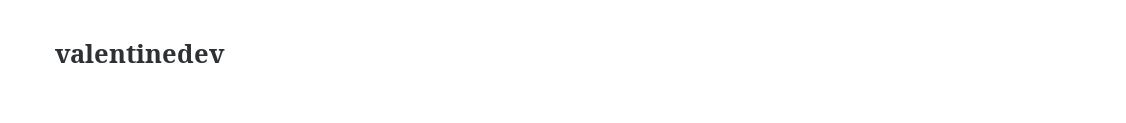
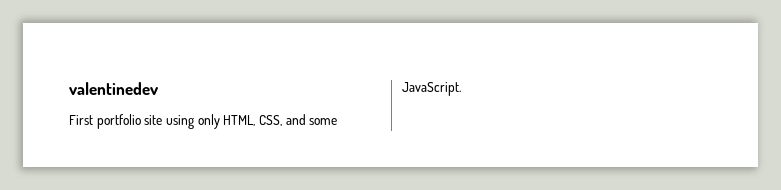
(225, 53) none -> [69,114,338,129] [402,82,461,96] // First portfolio site using only HTML, CSS, and some JavaScript.

